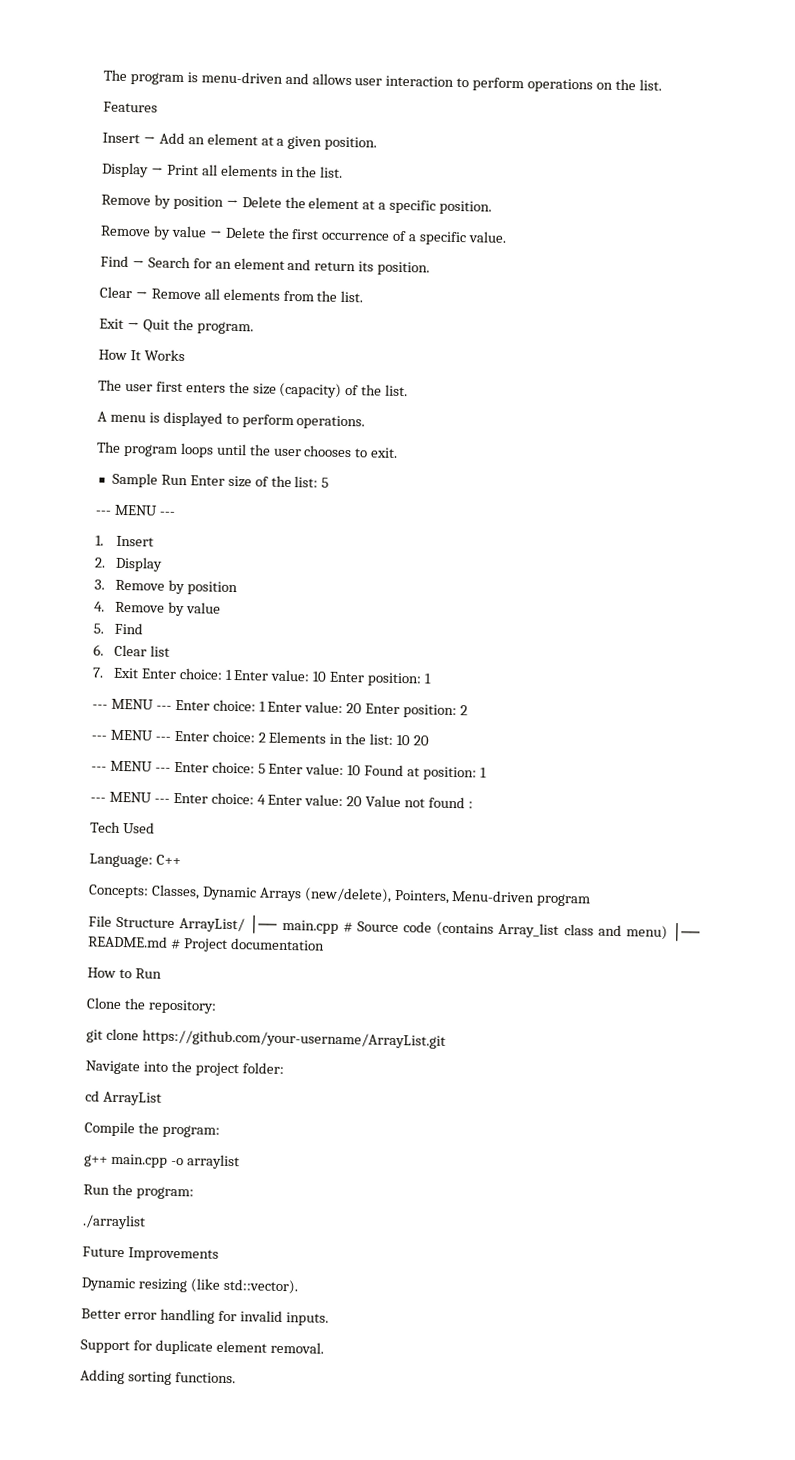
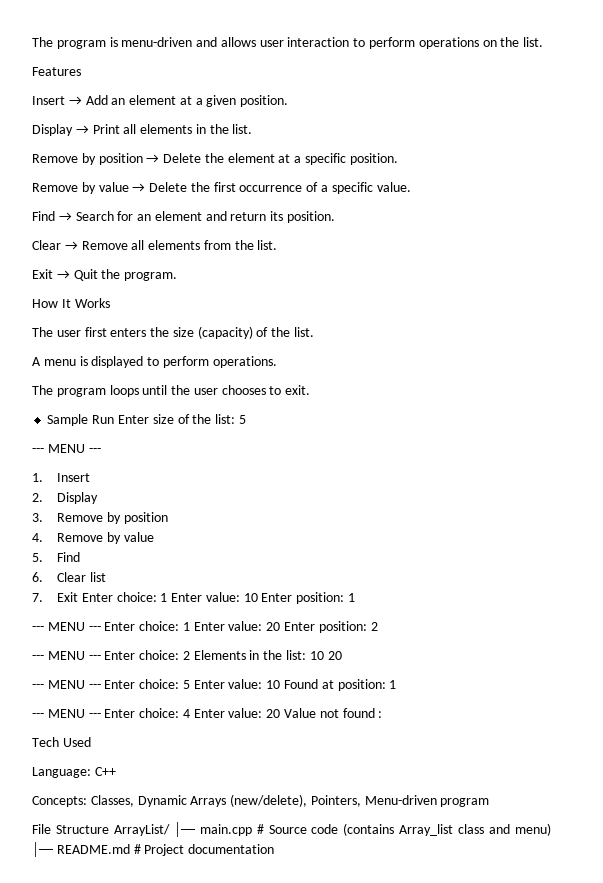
[87,967,162,979] [86,997,217,1014] [86,1028,446,1049] [85,1060,284,1077] [85,1090,162,1106] [84,1121,220,1138] [84,1153,240,1170] [83,1183,194,1200] [82,1214,146,1230] [82,1246,219,1262] [81,1277,298,1295] [81,1308,329,1326] [80,1339,324,1355] [80,1369,236,1385] // How to Run // Clone the repository: // git clone https://github.com/your-username/ArrayList.git // Navigate into the project folder: // cd ArrayList // Compile the program: // g++ main.cpp -o arraylist // Run the program: // ./arraylist // Future Improvements // Dynamic resizing (like std::vector). // Better error handling for invalid inputs. // Support for duplicate element removal. // Adding sorting functions. -> (275, 849) none

